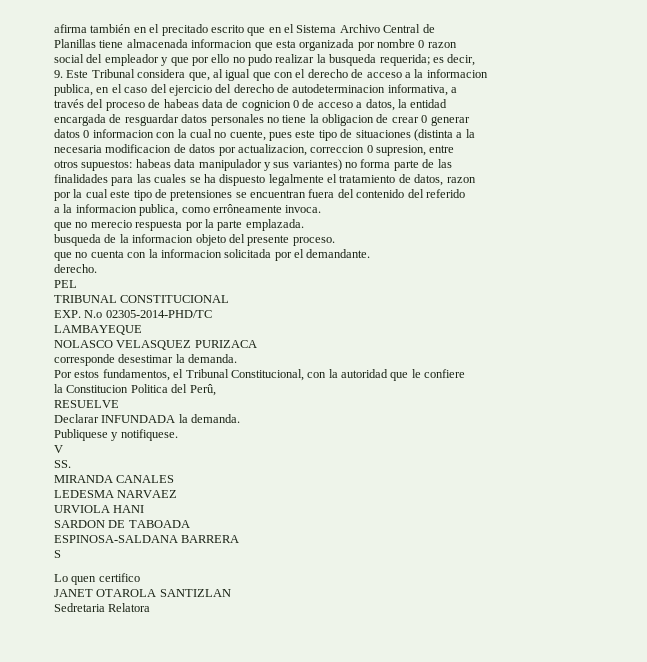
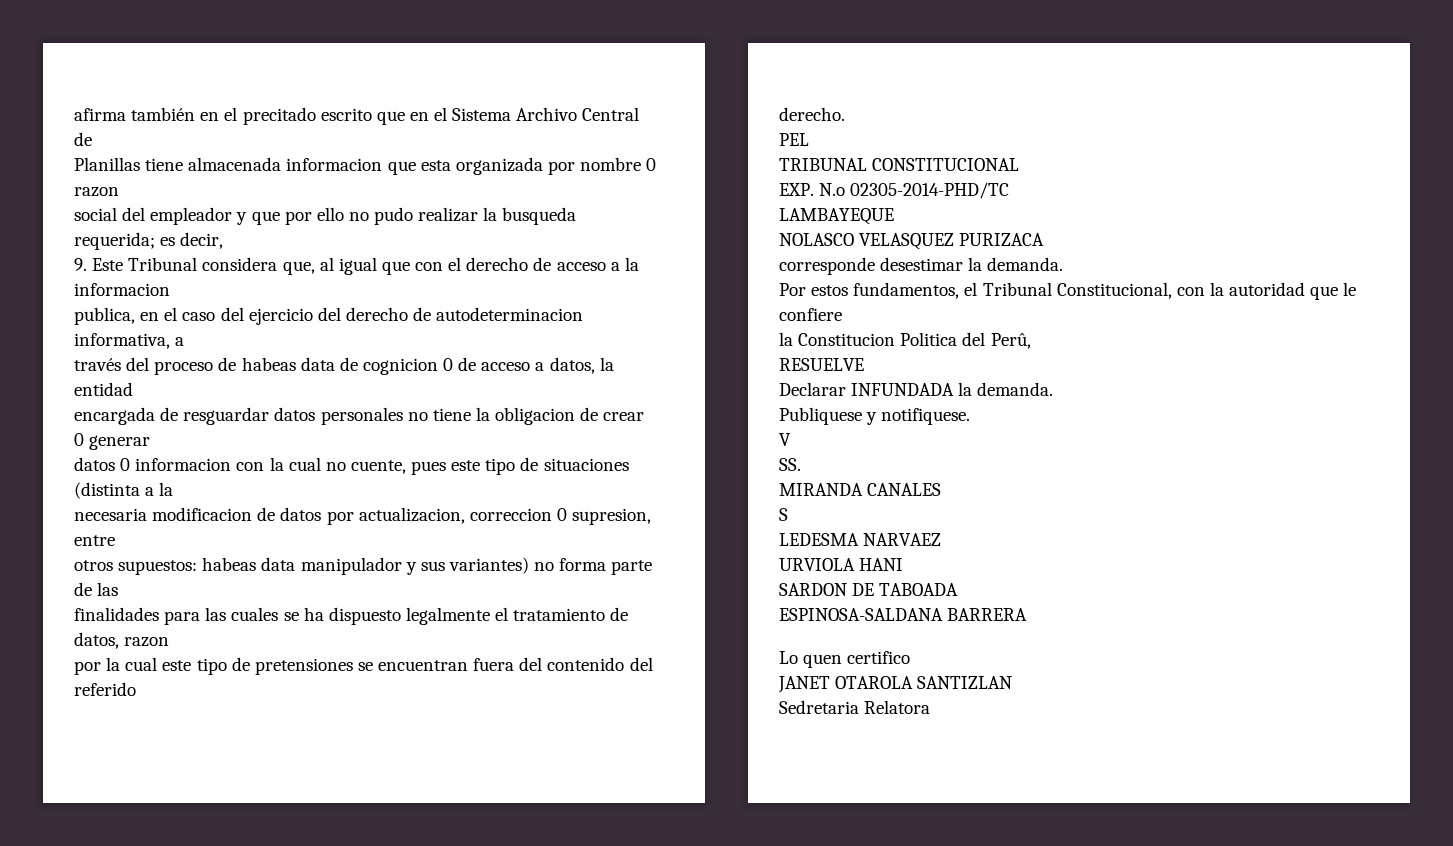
[54,204,322,216] [54,219,304,231] [54,234,335,246] [54,249,371,261] // a la informacion publica, como errôneamente invoca. // que no merecio respuesta por la parte emplazada. // busqueda de la informacion objeto del presente proceso. // que no cuenta con la informacion solicitada por el demandante. -> (136, 689) none
(175, 479) none -> [779,508,788,521] // S
[54,550,61,558] // S -> (1028, 614) none

